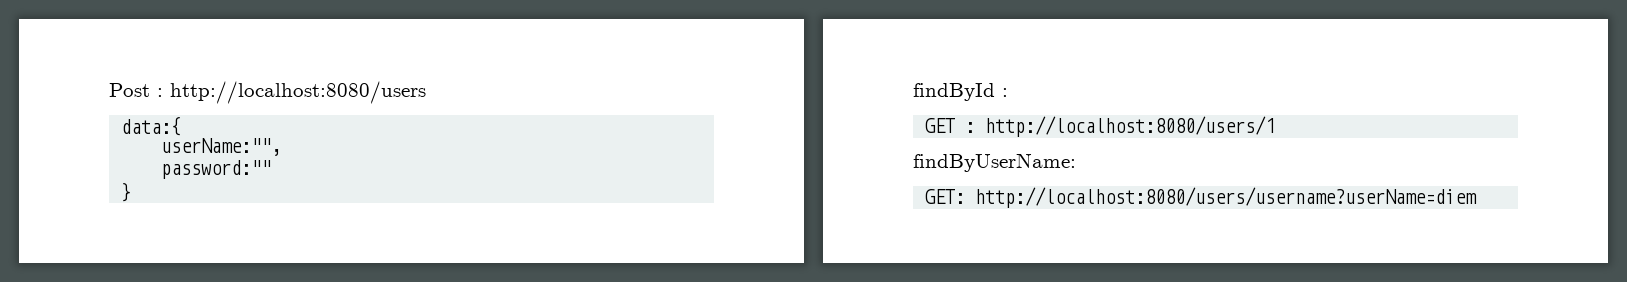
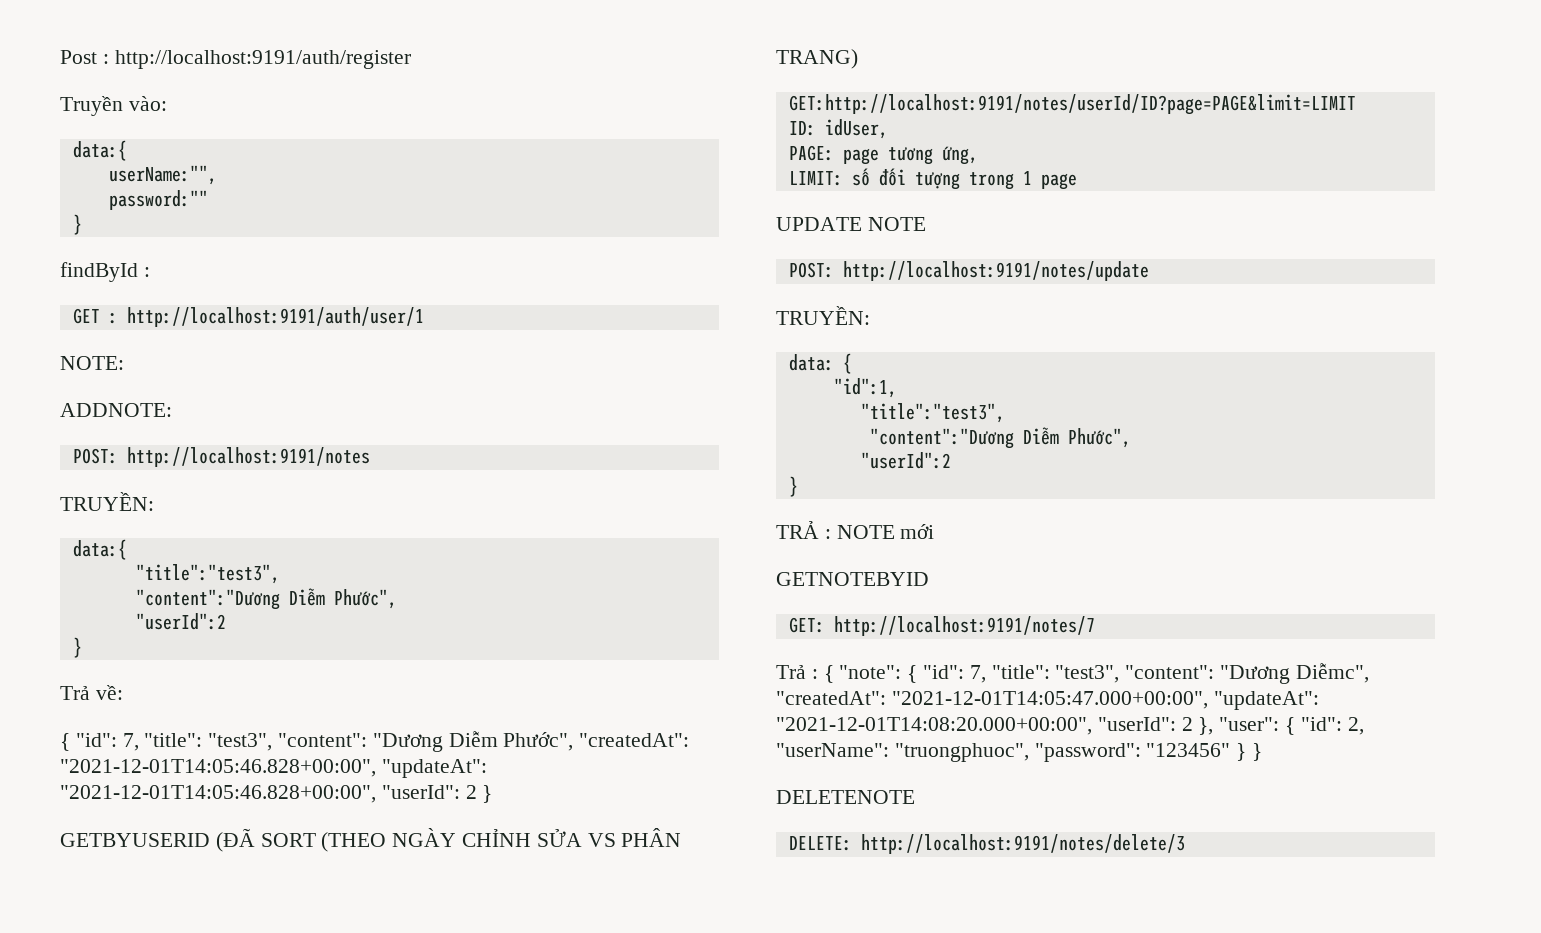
[170,81,426,104] http://localhost:8080/users -> [114,50,411,69] [60,96,167,116] http://localhost:9191/auth/register // Truyền vào:
[985,116,1276,137] [913,153,1076,172] [925,187,1478,208] http://localhost:8080/users/1 // findByUserName: // GET: http://localhost:8080/users/username?userName=diem -> [126,307,424,327] [60,356,124,370] [60,403,172,417] [72,447,370,467] [60,492,154,511] [72,539,127,560] [135,564,280,584] [135,588,397,610] [135,613,226,630] [72,637,82,658] [60,685,123,700] [60,731,690,752] [60,759,487,778] [60,785,493,803] [60,828,682,852] [776,49,858,69] [788,94,1356,115] [788,119,888,139] [788,145,978,165] [788,168,1077,190] [776,217,926,231] [788,261,1149,281] [776,306,870,325] [788,353,852,374] [833,378,897,398] [860,403,1005,423] [869,427,1131,449] [860,452,951,469] [788,476,798,497] [776,521,935,539] [776,572,929,586] [788,616,1095,636] [776,663,1369,684] [776,691,1319,710] [776,717,1364,735] [776,743,1263,762] [776,790,915,804] [788,834,1185,854] http://localhost:9191/auth/user/1 // NOTE: // ADDNOTE: // POST: http://localhost:9191/notes // TRUYỀN: // data:{ // "title":"test3", // "content":"Dương Diễm Phước", // "userId":2 // } // Trả về: // { "id": 7, "title": "test3", "content": "Dương Diễm Phước", "createdAt": "2021-12-01T14:05:46.828+00:00", "updateAt": "2021-12-01T14:05:46.828+00:00", "userId": 2 } // GETBYUSERID (ĐÃ SORT (THEO NGÀY CHỈNH SỬA VS PHÂN TRANG) // GET:http://localhost:9191/notes/userId/ID?page=PAGE&limit=LIMIT // ID: idUser, // PAGE: page tương ứng, // LIMIT: số đối tượng trong 1 page // UPDATE NOTE // POST: http://localhost:9191/notes/update // TRUYỀN: // data: { // "id":1, // "title":"test3", // "content":"Dương Diễm Phước", // "userId":2 // } // TRẢ : NOTE mới // GETNOTEBYID // GET: http://localhost:9191/notes/7 // Trả : { "note": { "id": 7, "title": "test3", "content": "Dương Diễmc", "createdAt": "2021-12-01T14:05:47.000+00:00", "updateAt": "2021-12-01T14:08:20.000+00:00", "userId": 2 }, "user": { "id": 2, "userName": "truongphuoc", "password": "123456" } } // DELETENOTE // DELETE: http://localhost:9191/notes/delete/3

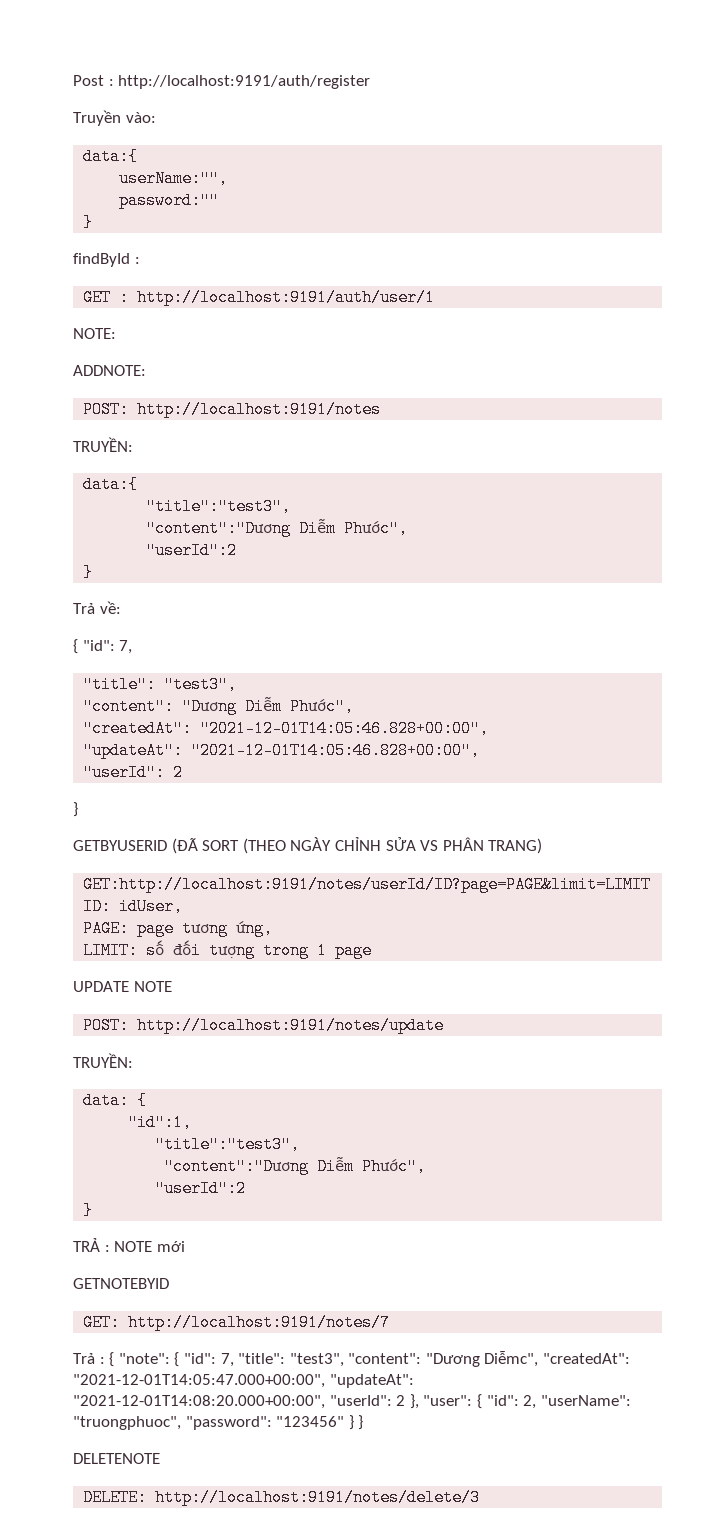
[144,733,273,751] "title": "test3", -> [83,676,238,693] // "title": "test3", //
(574, 741) none -> (355, 706) //
(376, 768) none -> (490, 728) //
[381,785,477,799] "userId": 2 -> [83,764,184,781] // "userId": 2 //

